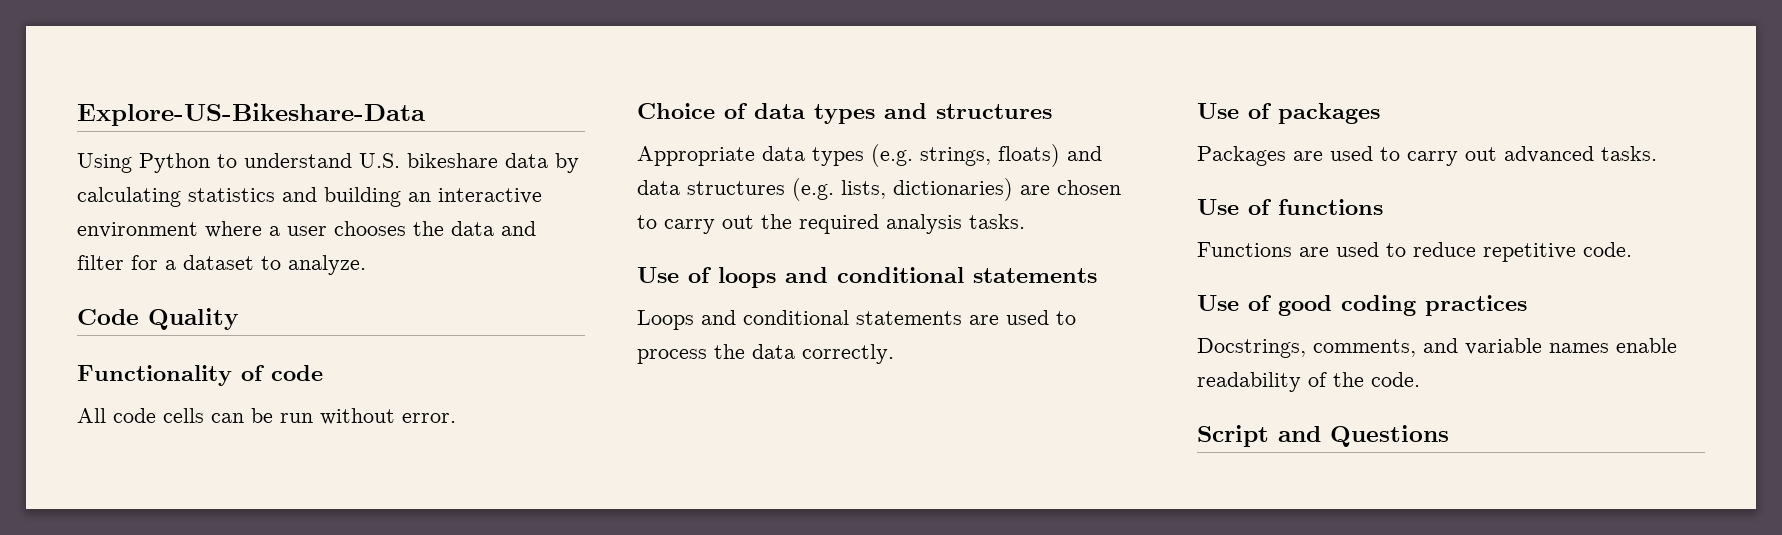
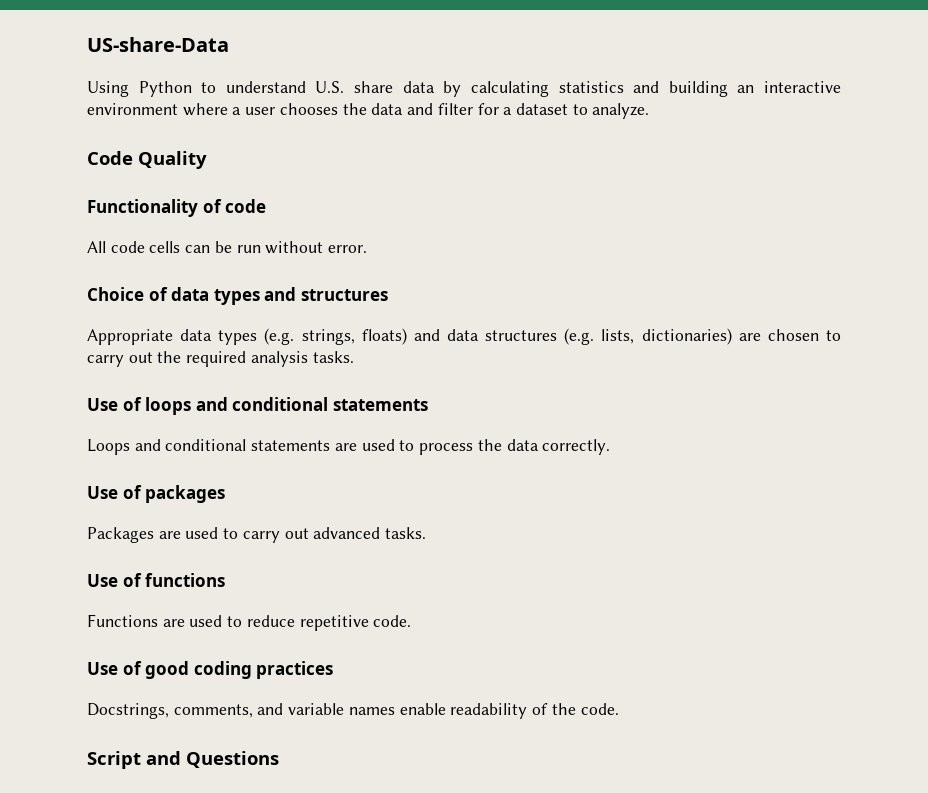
[77,103,425,126] Explore-US-Bikeshare-Data -> [87,37,229,52] US-share-Data
[407,153,498,168] bikeshare -> [354,81,394,93] share

